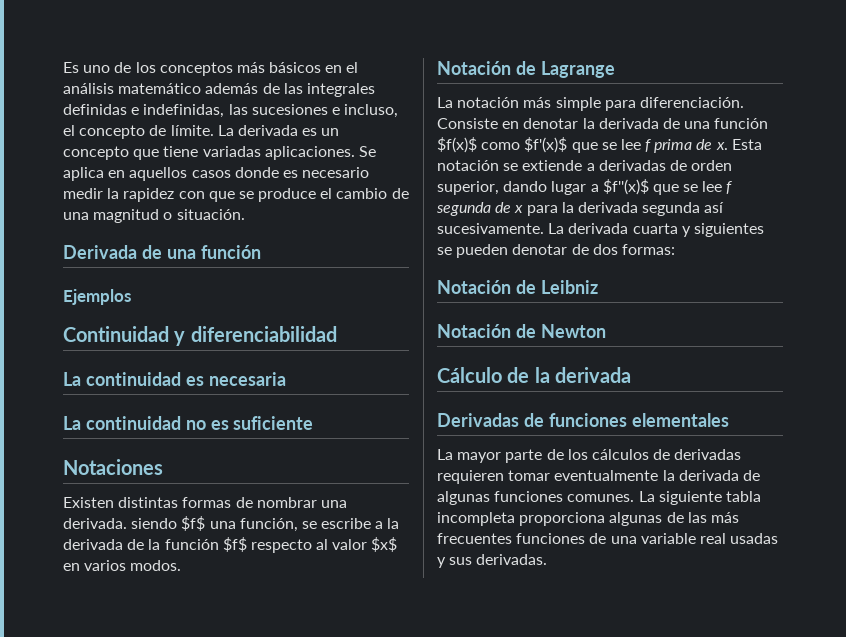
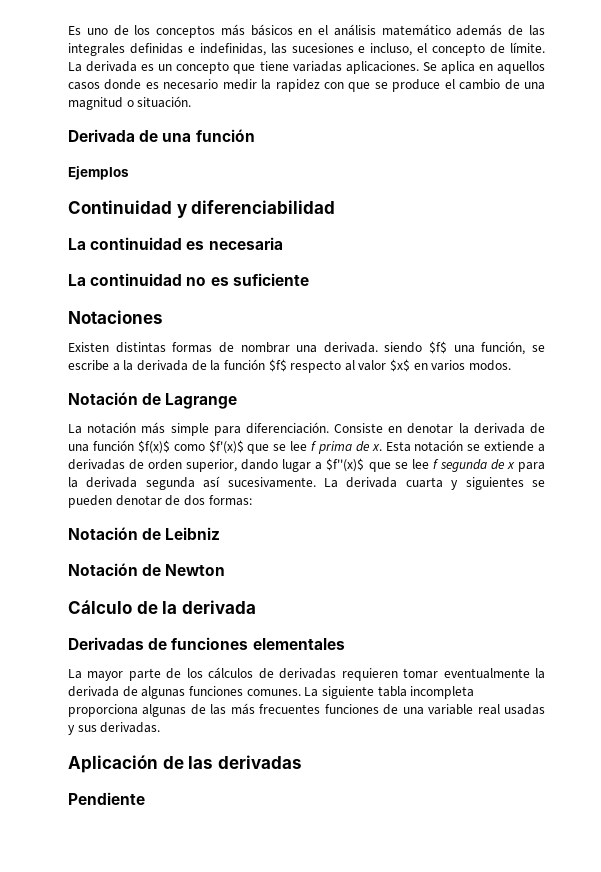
(548, 559) none -> [68,755,302,773] [68,792,145,805] // Aplicación de las derivadas // Pendiente

